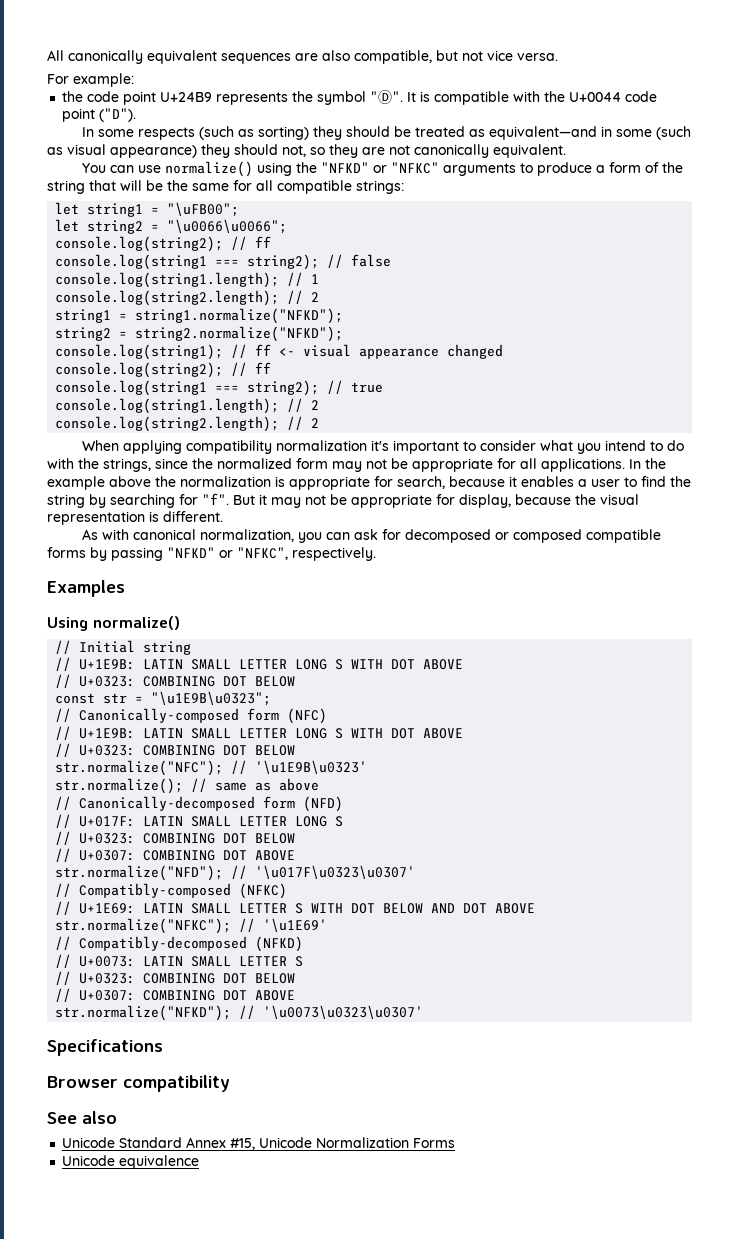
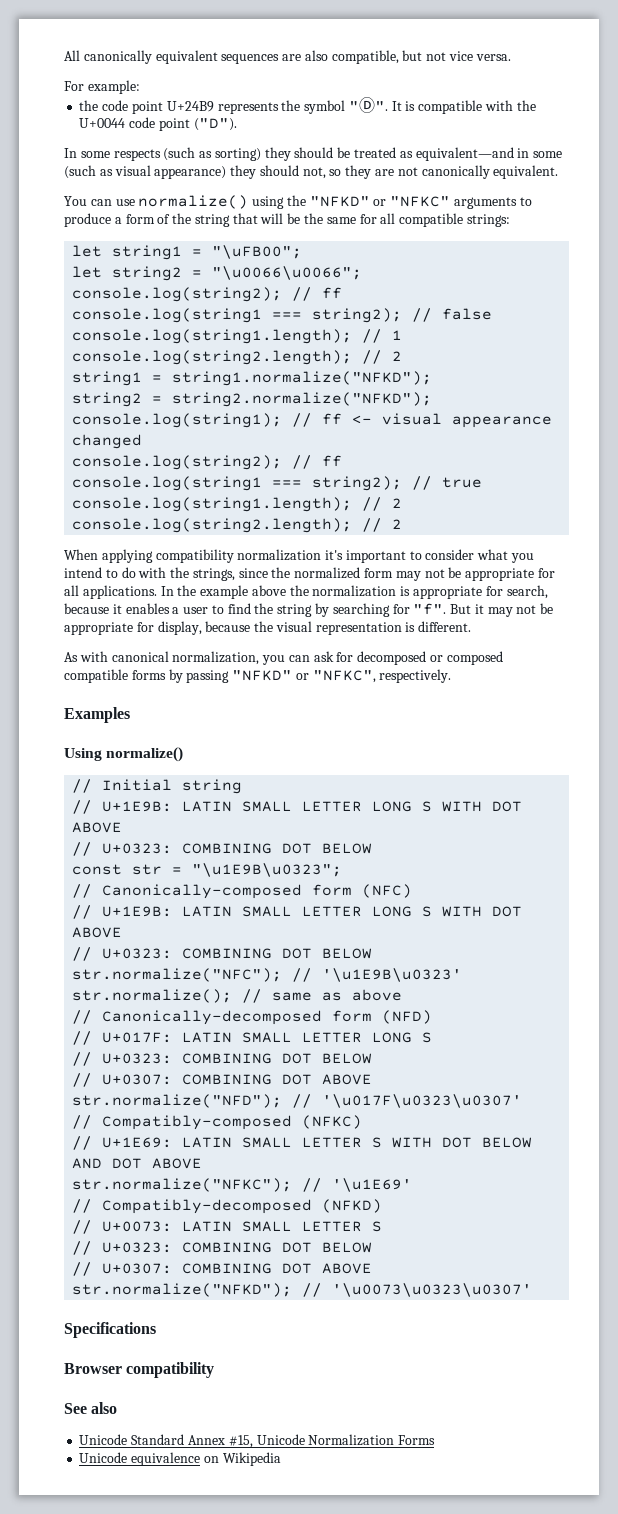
(200, 1162) none -> [203,1452,281,1466] on Wikipedia

